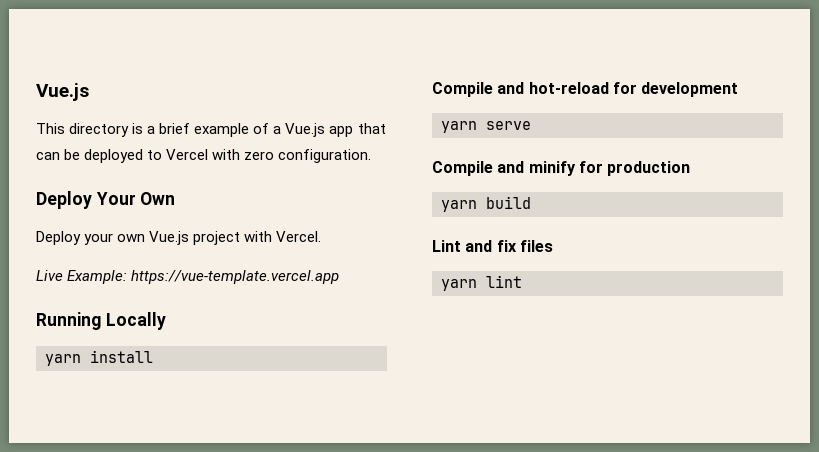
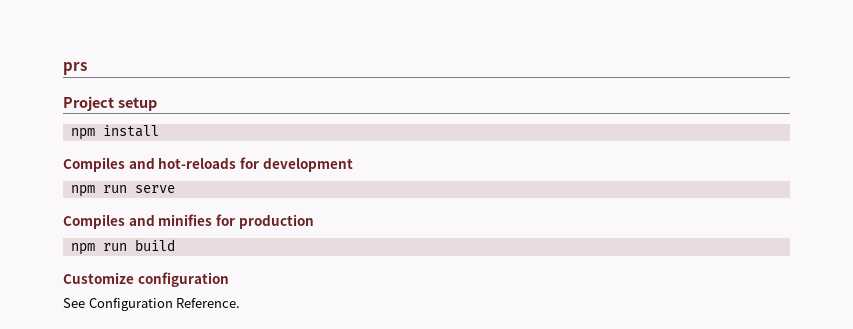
[36,83,89,101] [36,123,386,137] [36,149,372,163] [36,191,176,209] [36,231,322,245] [36,270,340,284] [36,312,166,330] [45,350,153,366] [432,82,609,97] Vue.js // This directory is a brief example of a Vue.js app that can be deployed to Vercel with zero configuration. // Deploy Your Own // Deploy your own Vue.js project with Vercel. // Live Example: https://vue-template.vercel.app // Running Locally // yarn install // Compile and hot-reload -> [63,62,87,75] [63,96,157,111] [70,125,159,140] [63,157,237,172] prs // Project setup // npm install // Compiles and hot-reloads
[441,121,477,133] yarn -> [70,185,127,197] npm run
[432,161,576,176] Compile and minify -> [63,214,213,229] Compiles and minifies
[441,200,477,212] yarn -> [70,243,127,255] npm run
[432,240,553,252] [441,275,522,291] Lint and fix files // yarn lint -> [63,272,229,287] [63,298,241,311] Customize configuration // See Configuration Reference.

